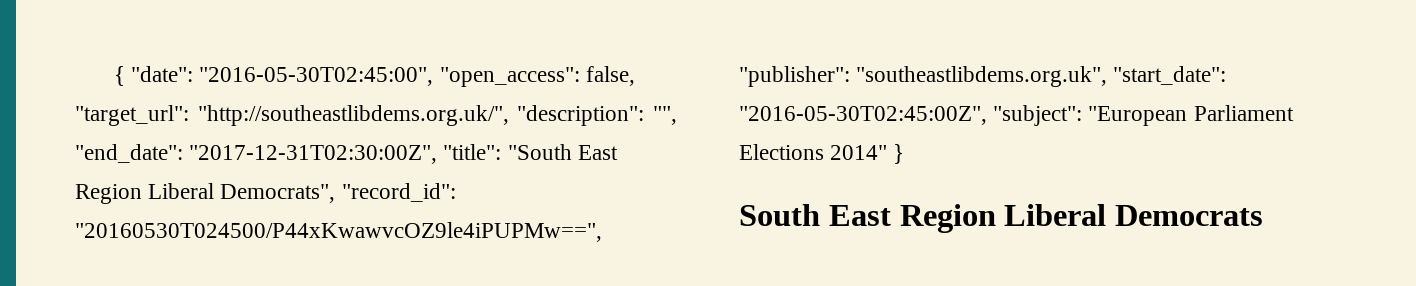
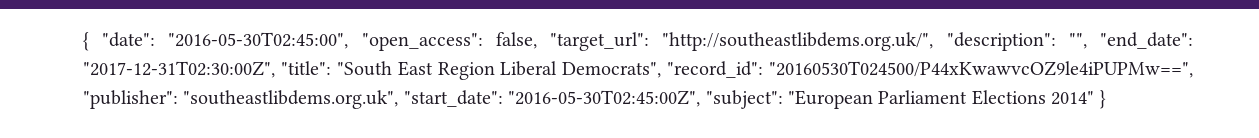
[739,204,1264,233] // South East Region Liberal Democrats -> (1106, 99) none

